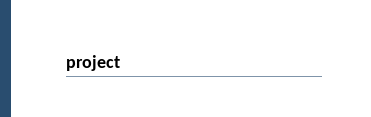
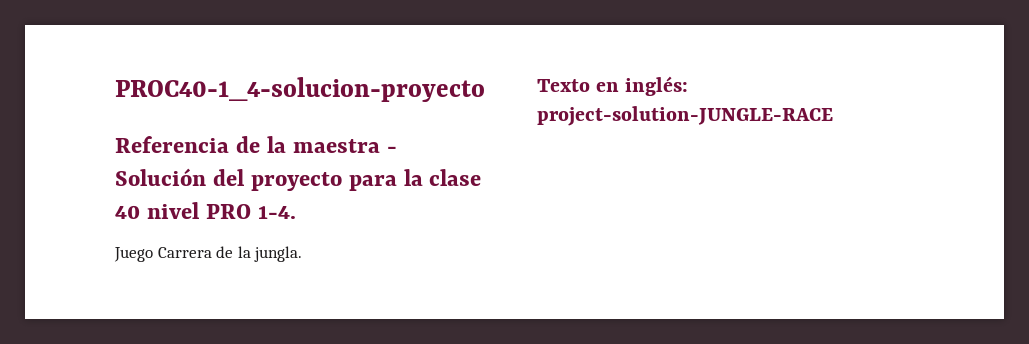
[66,55,120,71] project -> [115,77,485,102] [115,136,397,153] [115,168,482,191] [115,202,296,219] [114,246,303,262] [537,76,689,96] [537,106,833,126] PROC40-1_4-solucion-proyecto // Referencia de la maestra - Solución del proyecto para la clase 40 nivel PRO 1-4. // Juego Carrera de la jungla. // Texto en inglés: project-solution-JUNGLE-RACE

